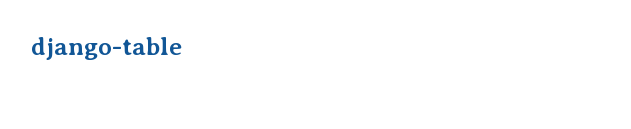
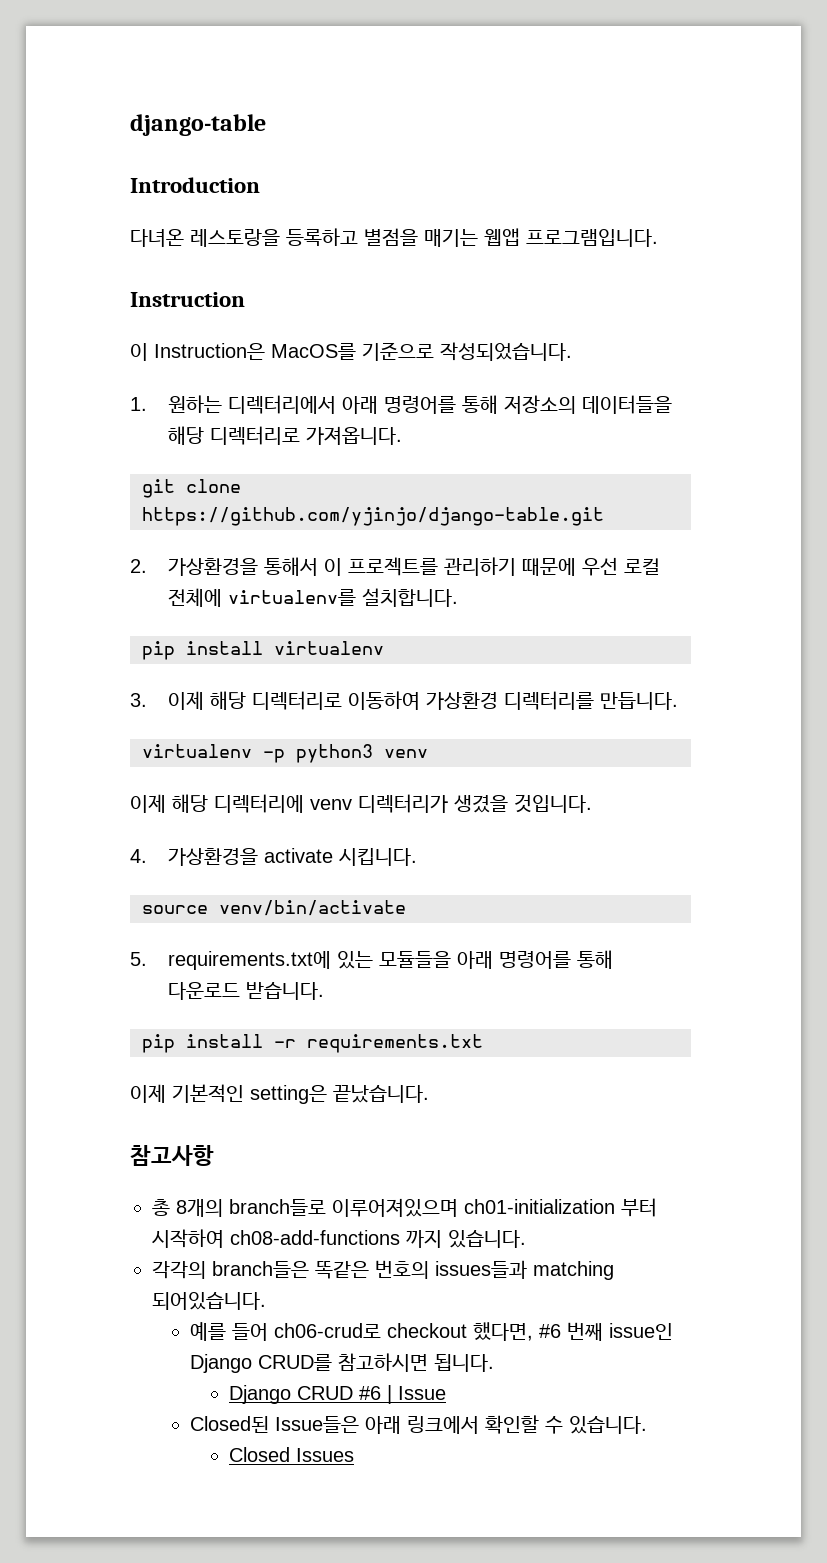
(182, 48) none -> [130,177,260,193] [130,228,658,247] [130,292,245,307] [130,342,572,361] [130,395,673,414] [168,426,403,445] [142,479,241,498] [142,507,604,526] [130,557,661,576] [168,588,459,607] [142,641,384,660] [130,691,679,710] [142,744,428,763] [130,794,592,813] [130,848,418,866] [142,900,406,916] [130,950,614,970] [168,982,325,1000] [142,1034,483,1053] [130,1084,429,1104] [130,1145,214,1166] [152,1198,657,1217] [152,1229,526,1248] [152,1260,614,1280] [152,1292,266,1310] [190,1322,674,1341] [190,1353,495,1373] [228,1385,446,1404] [190,1415,648,1434] [228,1447,354,1462] // Introduction // 다녀온 레스토랑을 등록하고 별점을 매기는 웹앱 프로그램입니다. // Instruction // 이 Instruction은 MacOS를 기준으로 작성되었습니다. // 1. 원하는 디렉터리에서 아래 명령어를 통해 저장소의 데이터들을 해당 디렉터리로 가져옵니다. // git clone https://github.com/yjinjo/django-table.git // 2. 가상환경을 통해서 이 프로젝트를 관리하기 때문에 우선 로컬 전체에 virtualenv를 설치합니다. // pip install virtualenv // 3. 이제 해당 디렉터리로 이동하여 가상환경 디렉터리를 만듭니다. // virtualenv -p python3 venv // 이제 해당 디렉터리에 venv 디렉터리가 생겼을 것입니다. // 4. 가상환경을 activate 시킵니다. // source venv/bin/activate // 5. requirements.txt에 있는 모듈들을 아래 명령어를 통해 다운로드 받습니다. // pip install -r requirements.txt // 이제 기본적인 setting은 끝났습니다. // 참고사항 // 총 8개의 branch들로 이루어져있으며 ch01-initialization 부터 시작하여 ch08-add-functions 까지 있습니다. // 각각의 branch들은 똑같은 번호의 issues들과 matching 되어있습니다. // 예를 들어 ch06-crud로 checkout 했다면, #6 번째 issue인 Django CRUD를 참고하시면 됩니다. // Django CRUD #6 | Issue // Closed된 Issue들은 아래 링크에서 확인할 수 있습니다. // Closed Issues

